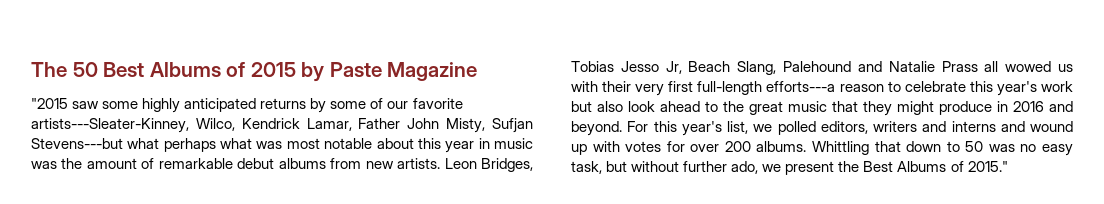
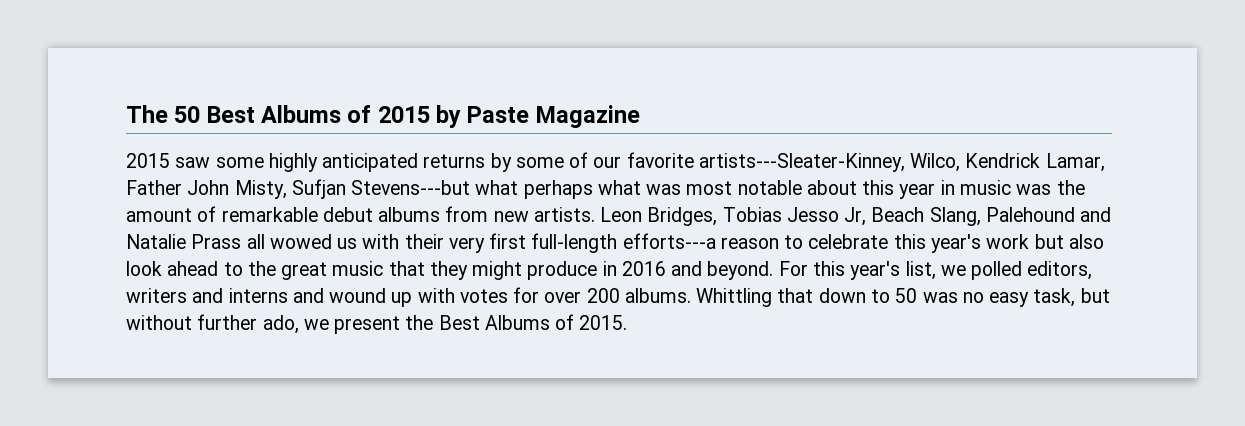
[31,98,68,109] "2015 -> [126,153,170,168] 2015
[967,161,1008,172] 2015." -> [579,315,628,330] 2015.

